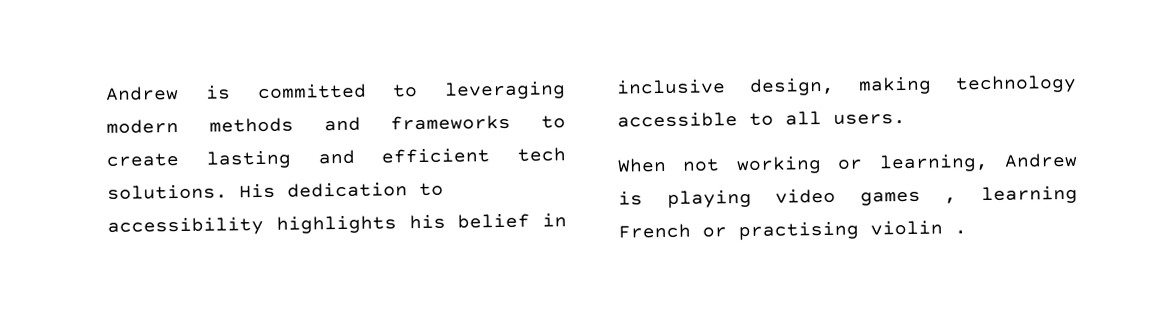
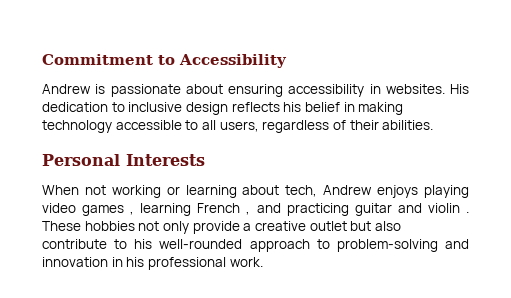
[105,81,566,101] [106,114,566,134] [106,147,566,169] [107,182,444,200] [107,215,397,236] Andrew is committed to leveraging modern methods and frameworks to create lasting and efficient tech solutions. His dedication to accessibility highlights -> [42,54,287,68] [42,84,469,97] [42,102,280,115] Commitment to Accessibility // Andrew is passionate about ensuring accessibility in websites. His dedication to inclusive design reflects
[616,77,835,96] inclusive design, -> (355, 107) none
[833,113,906,125] users. -> [219,120,434,133] [42,154,205,166] users, regardless of their abilities. // Personal Interests
[878,152,1078,173] [618,191,643,206] learning, Andrew is -> [185,185,419,198] learning about tech, Andrew enjoys
[702,220,967,241] or practising violin . -> [246,203,469,216] [42,221,401,234] [42,239,470,252] [42,257,263,270] , and practicing guitar and violin . These hobbies not only provide a creative outlet but also contribute to his well-rounded approach to problem-solving and innovation in his professional work.

